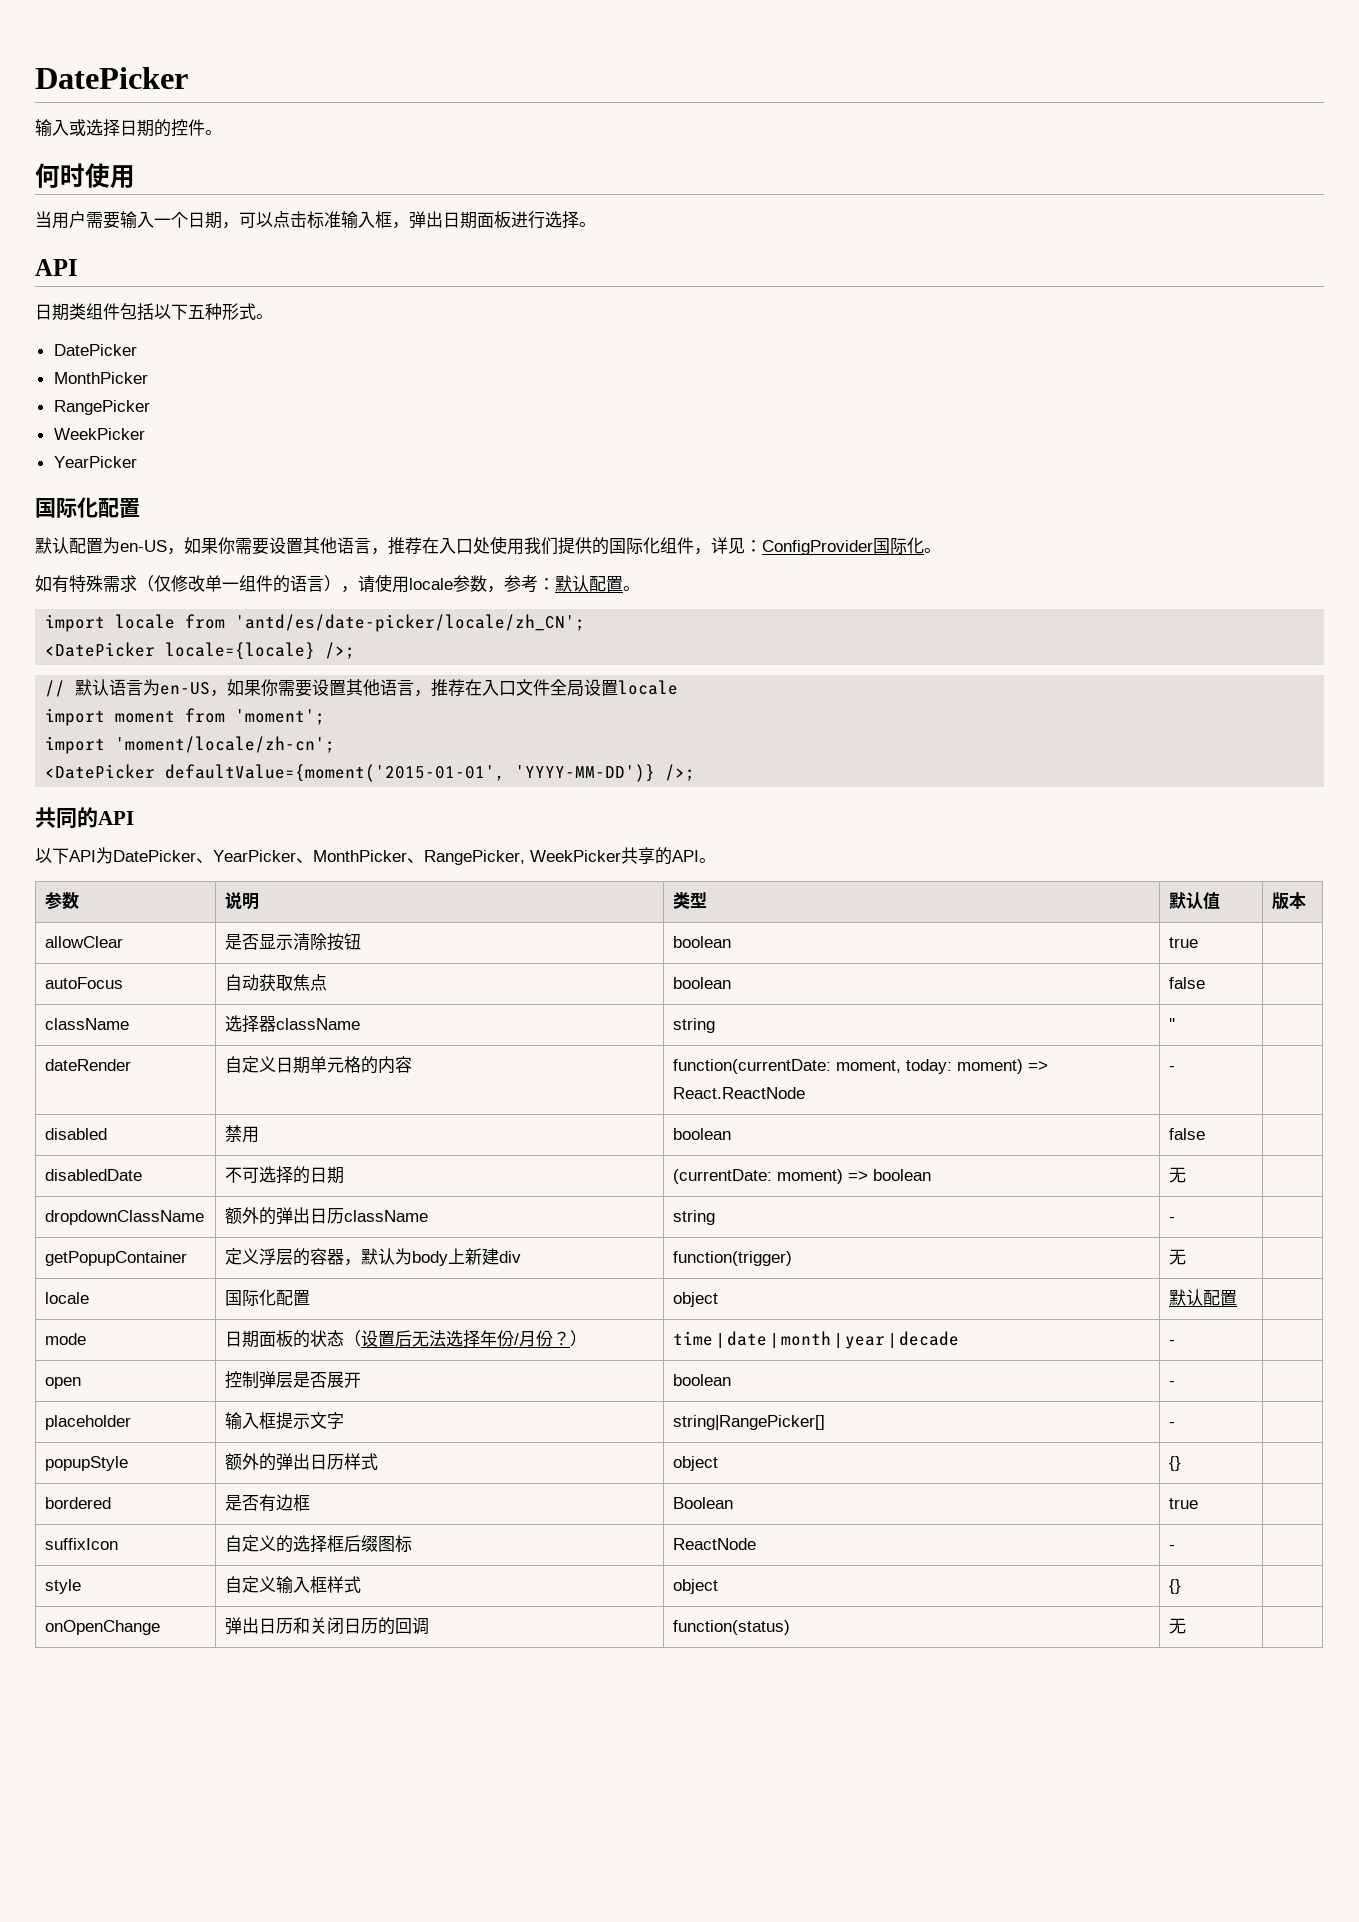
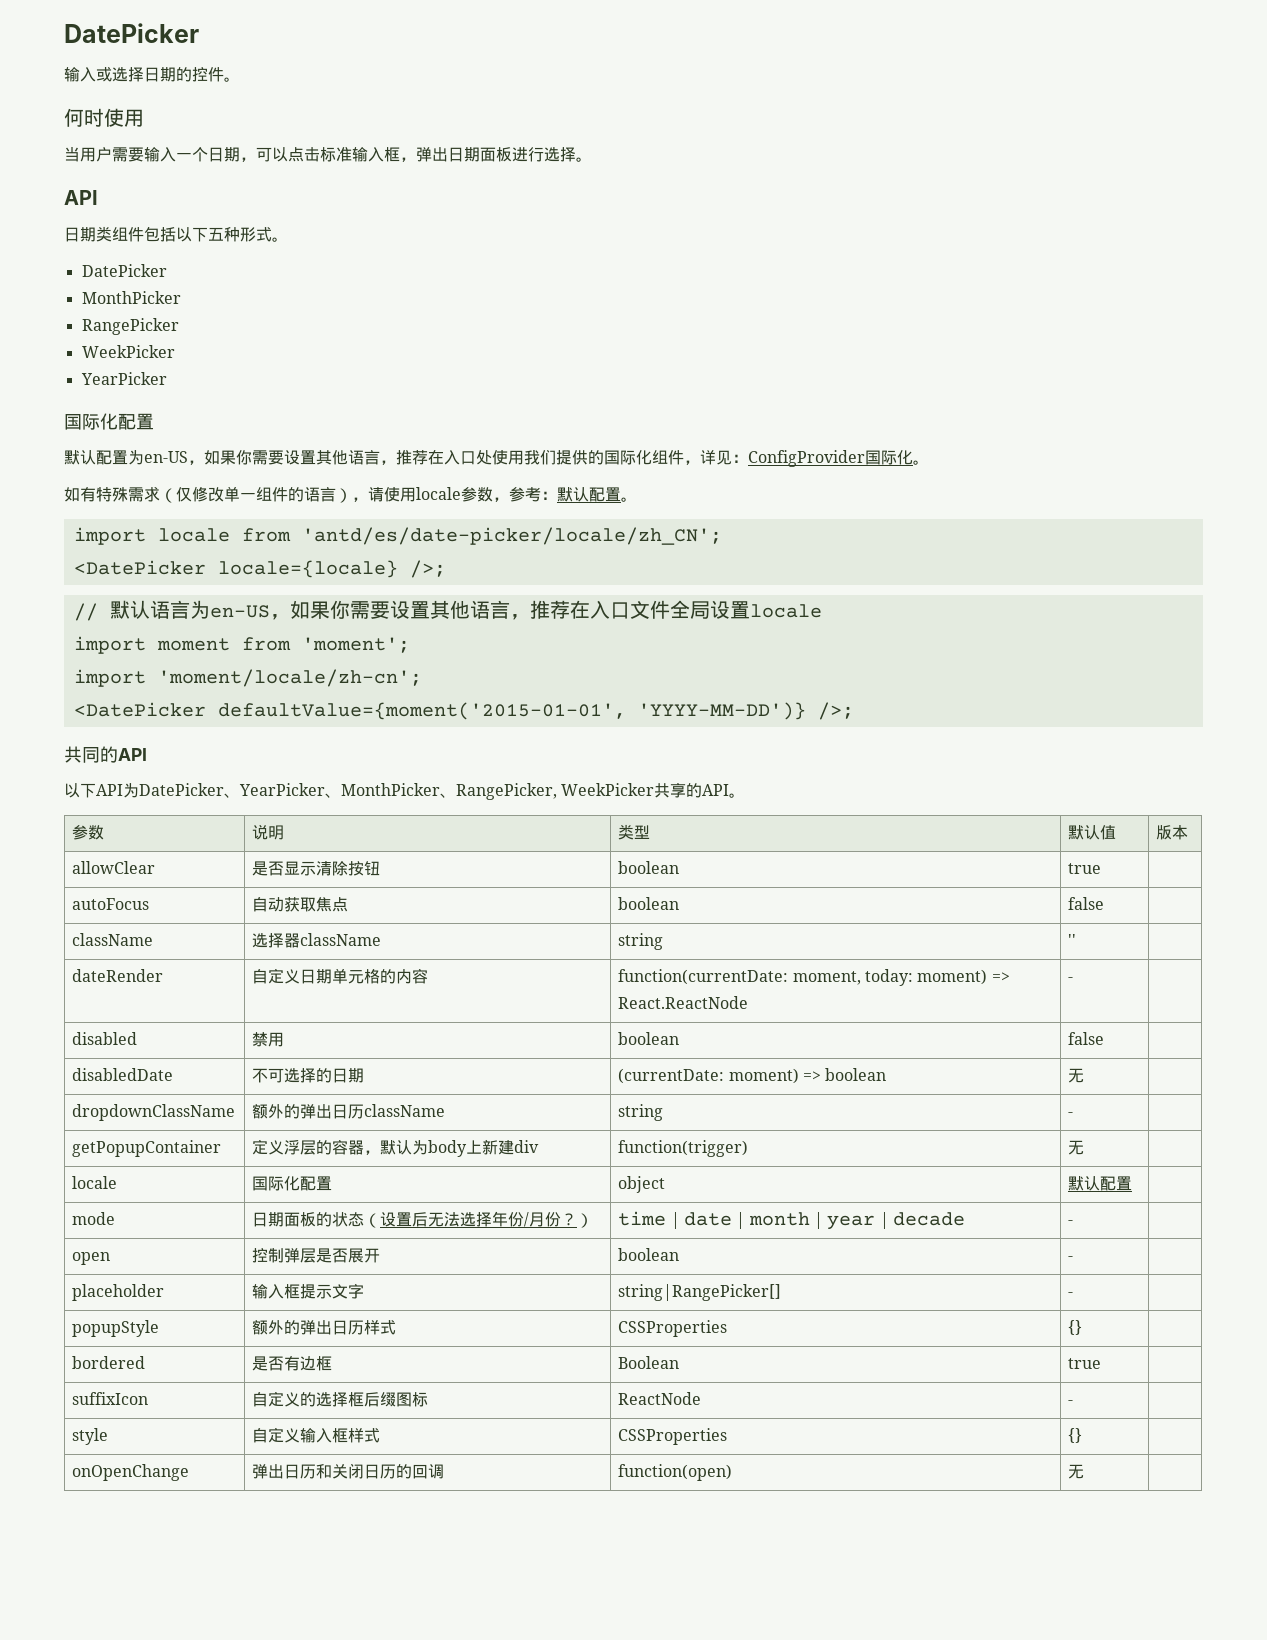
[673,1456,719,1471] object -> [618,1320,728,1337] CSSProperties
[673,1579,719,1594] object -> [618,1428,728,1445] CSSProperties
[673,1620,791,1635] function(status) -> [618,1464,733,1481] function(open)

